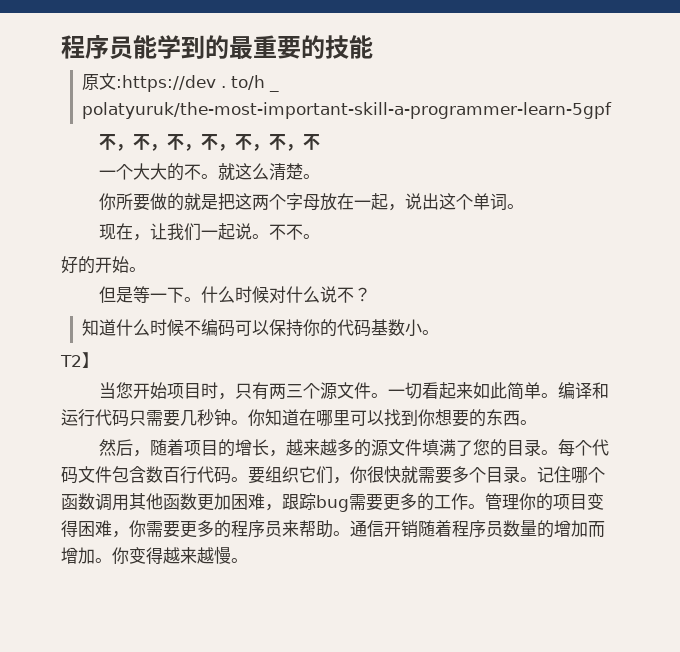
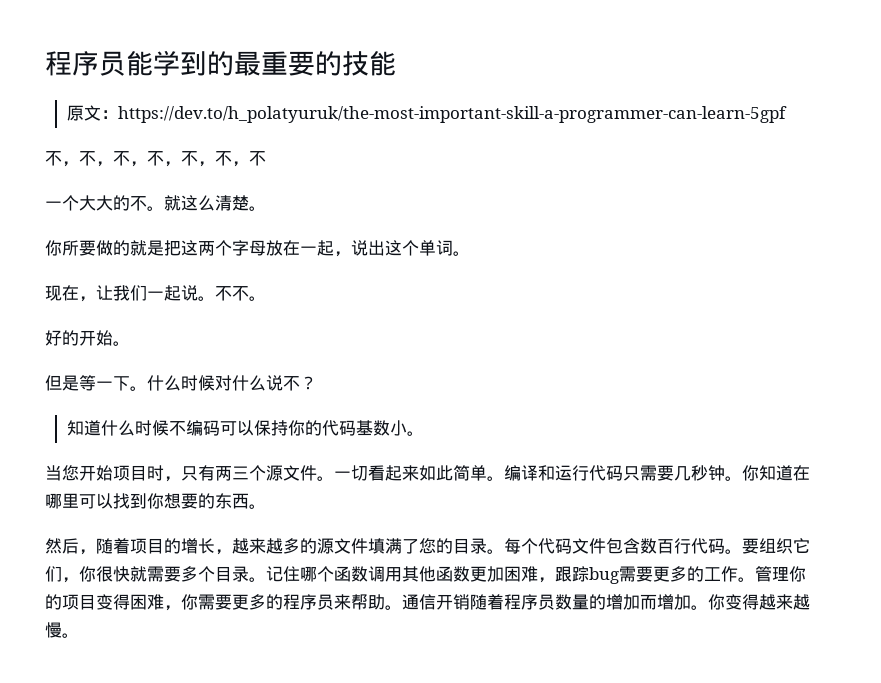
[116,75,280,92] [82,102,613,119] :https://dev . to/h _ polatyuruk/the-most-important-skill-a-programmer-learn-5gpf -> [100,106,787,123] ：https://dev.to/h_polatyuruk/the-most-important-skill-a-programmer-can-learn-5gpf
[60,352,99,368] // T2】 -> (424, 433) none

